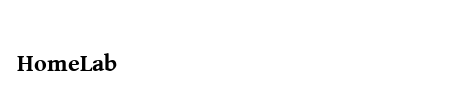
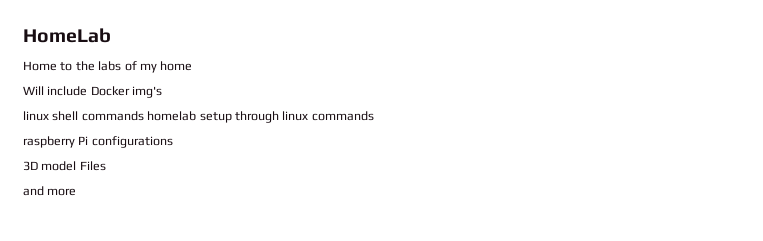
(117, 62) none -> [23,61,193,73] [23,86,163,98] [23,111,374,123] [23,136,173,148] [23,161,106,171] [23,186,77,196] // Home to the labs of my home // Will include Docker img's // linux shell commands homelab setup through linux commands // raspberry Pi configurations // 3D model Files // and more

